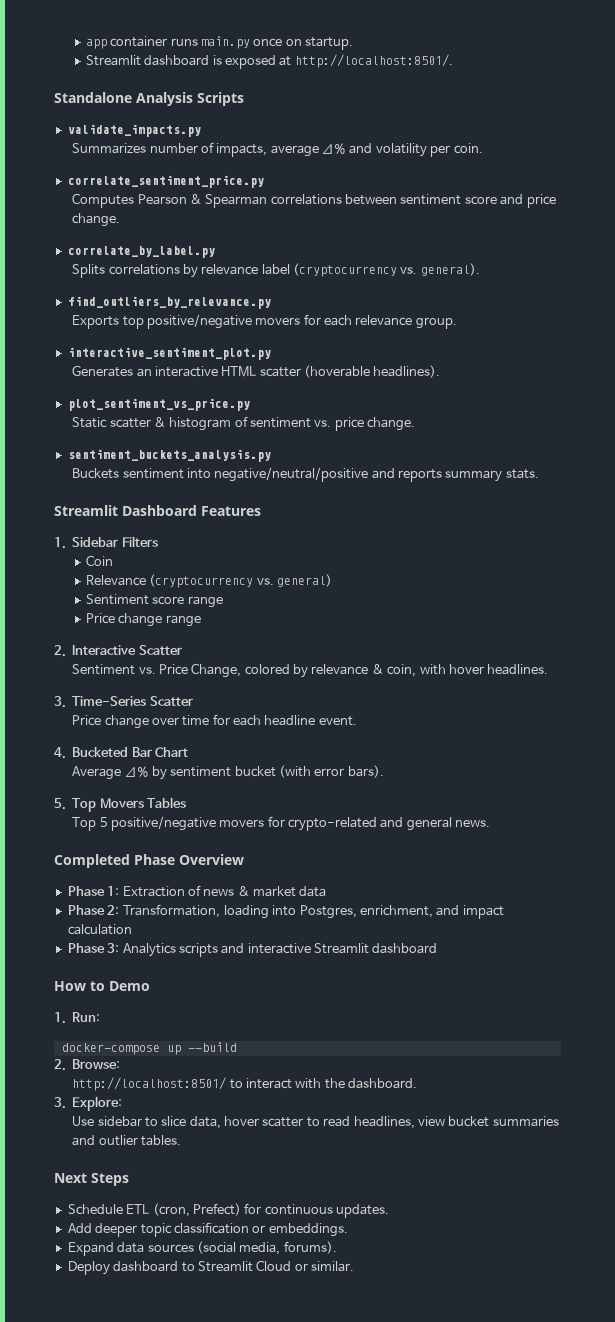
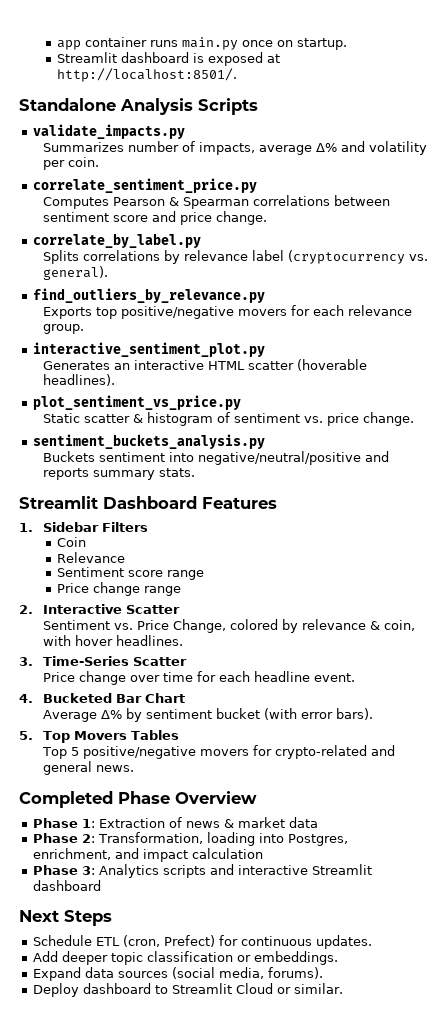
[149,574,333,588] (cryptocurrency vs. general) -> (125, 557) none
[54,981,150,991] [54,1012,101,1024] [61,1042,237,1055] [54,1059,121,1071] [72,1077,418,1091] [54,1096,123,1111] [72,1116,559,1129] [72,1135,181,1146] // How to Demo // 1. Run: // docker-compose up --build // 2. Browse: // http://localhost:8501/ to interact with the dashboard. // 3. Explore: // Use sidebar to slice data, hover scatter to read headlines, view bucket summaries and outlier tables. -> (101, 885) none

